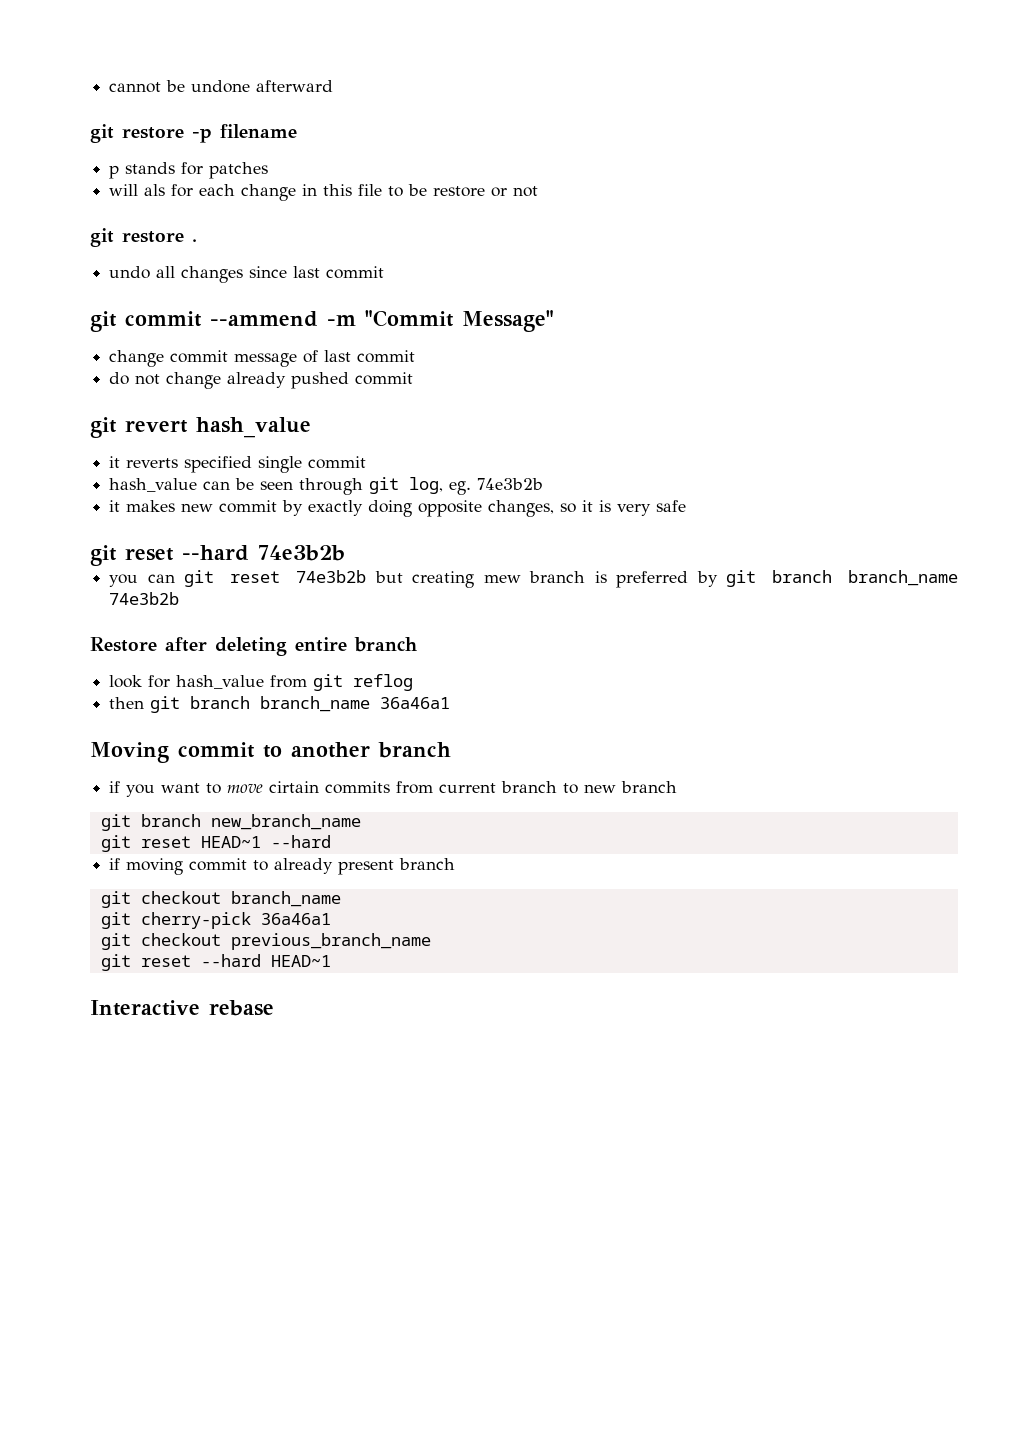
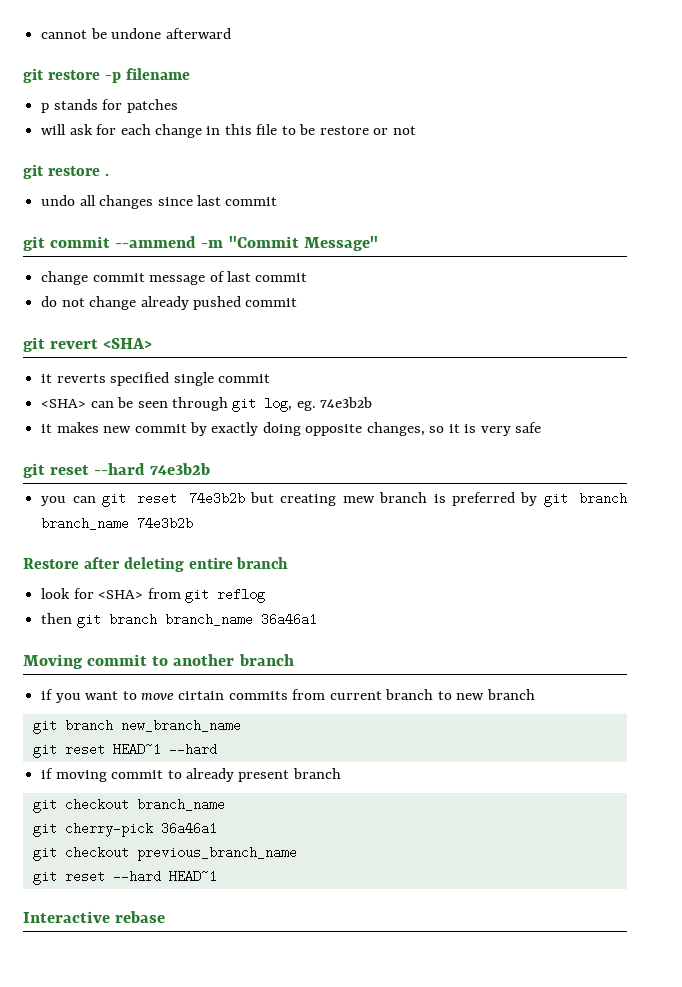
[144,184,166,196] als -> [69,124,93,135] ask
[196,417,311,438] hash_value -> [103,338,153,349] <SHA>
[109,478,198,492] hash_value -> [41,399,87,408] <SHA>
[176,675,265,689] hash_value -> [98,590,144,599] <SHA>

